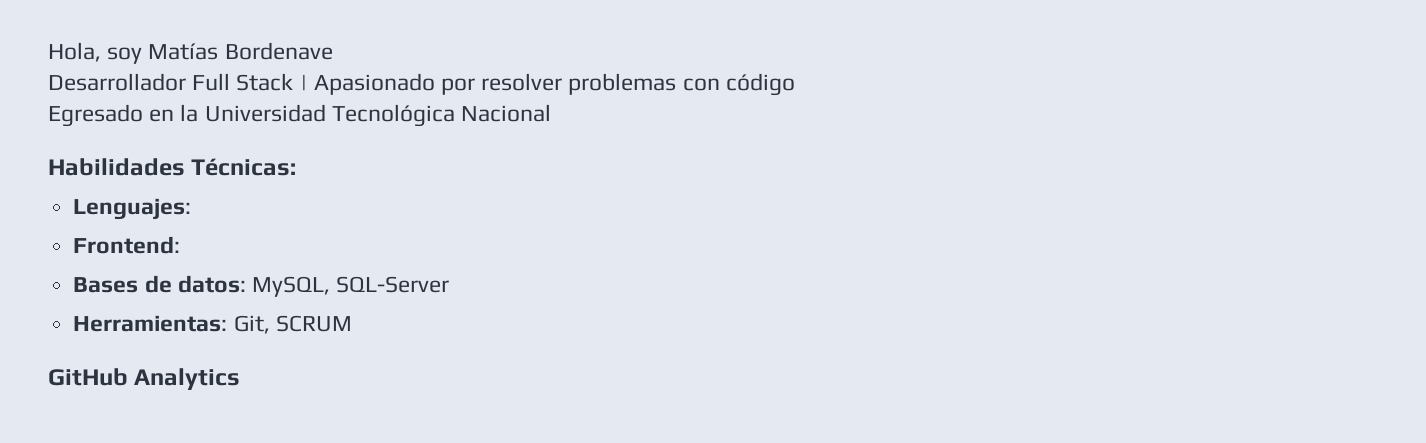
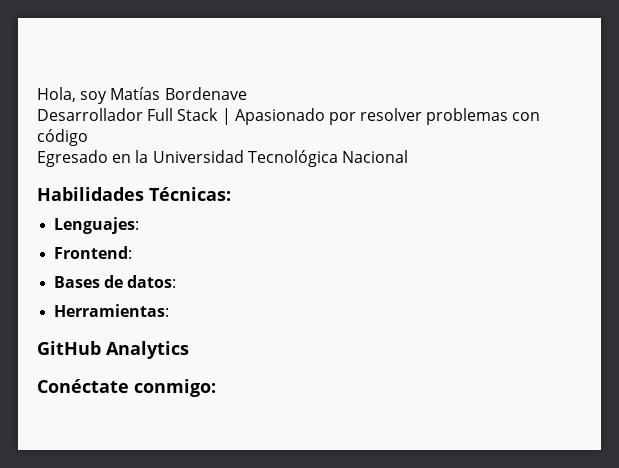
[251,276,450,297] MySQL, SQL-Server -> (177, 281) none
[233,315,352,334] Git, SCRUM -> (170, 310) none
(241, 379) none -> [37,379,216,397] // Conéctate conmigo:

